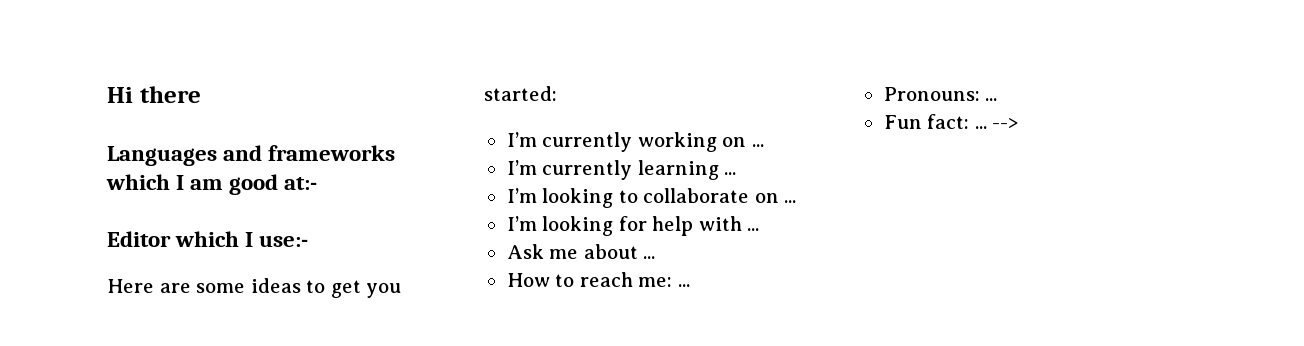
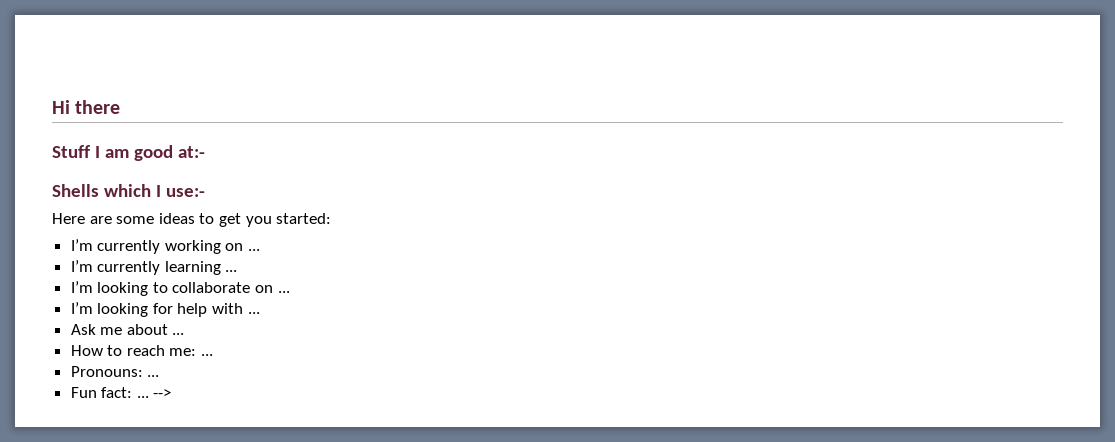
[107,145,396,166] [106,174,170,190] Languages and frameworks which -> [52,145,90,158] Stuff
[107,231,171,247] Editor -> [52,184,99,197] Shells

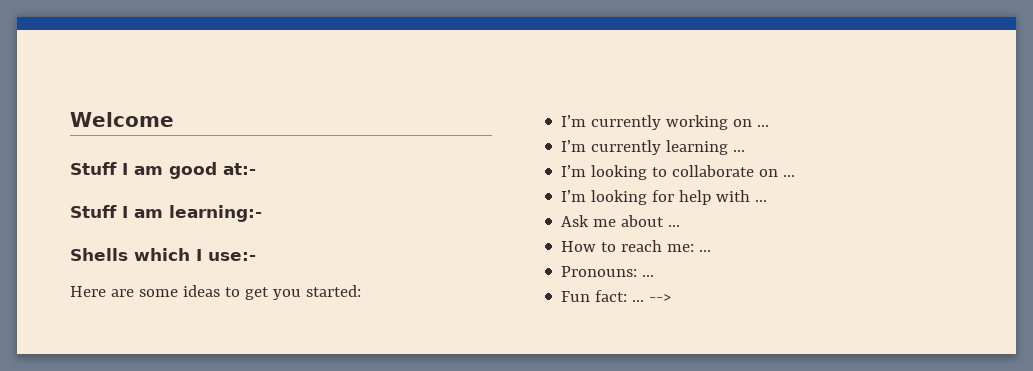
[52,100,121,114] Hi there -> [70,112,174,127] Welcome
(205, 152) none -> [70,205,262,222] // Stuff I am learning:-

